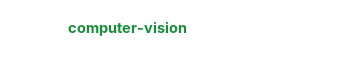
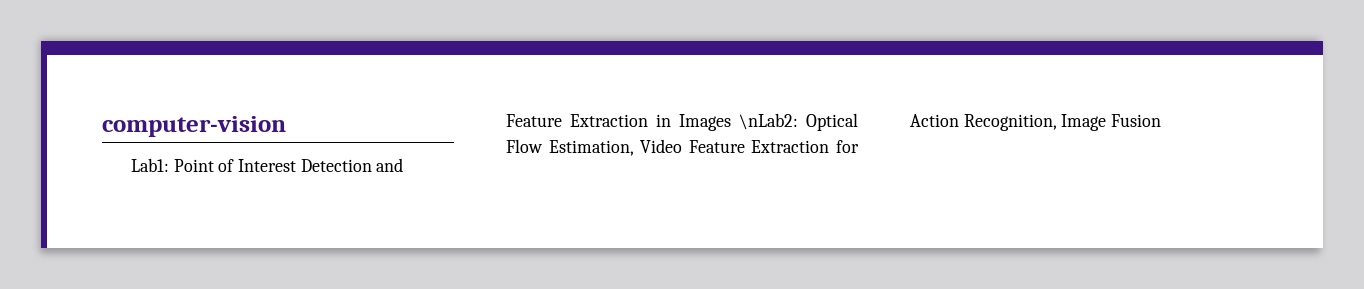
(187, 28) none -> [130,158,404,172] [506,113,858,131] [506,139,859,156] [910,114,1162,131] // Lab1: Point of Interest Detection and Feature Extraction in Images \nLab2: Optical Flow Estimation, Video Feature Extraction for Action Recognition, Image Fusion

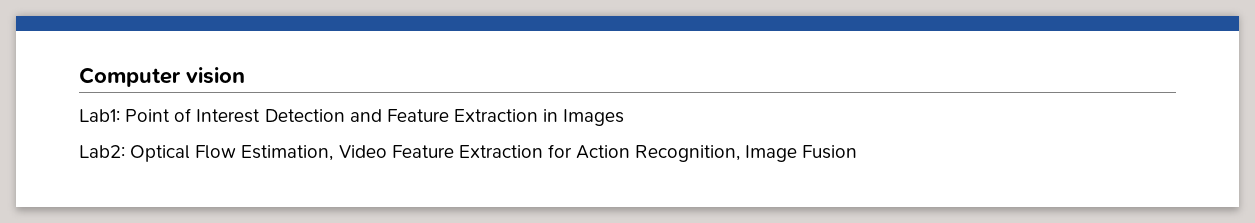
[102,116,286,137] computer-vision -> [79,67,245,87] Computer vision
[739,113,798,130] \nLab2: -> [79,145,125,158] // Lab2:

